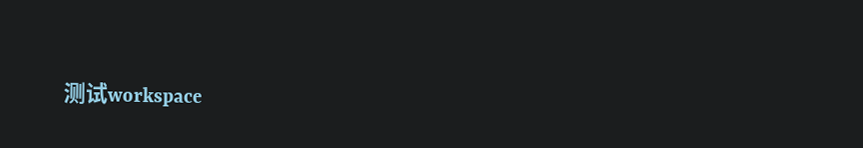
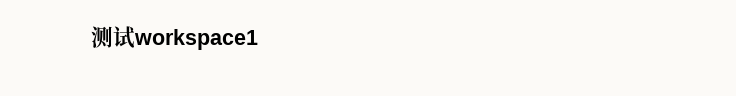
[107,86,202,108] workspace -> [134,29,258,50] workspace1

